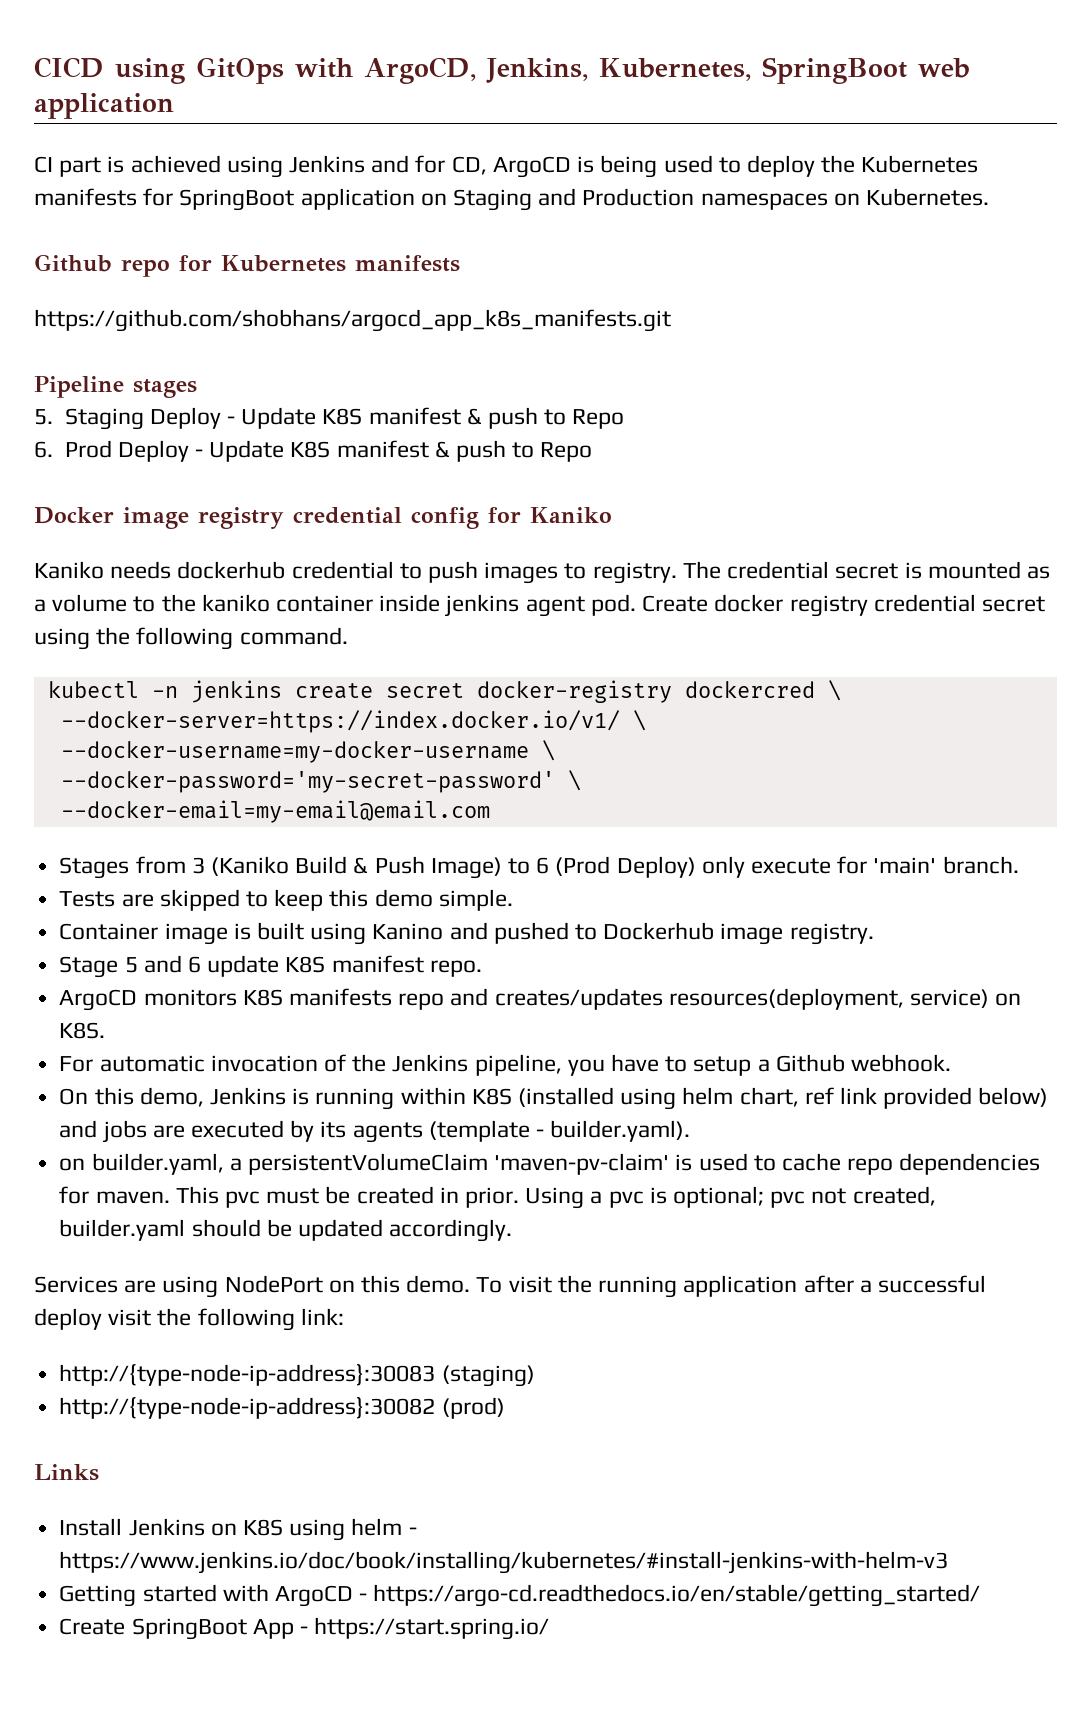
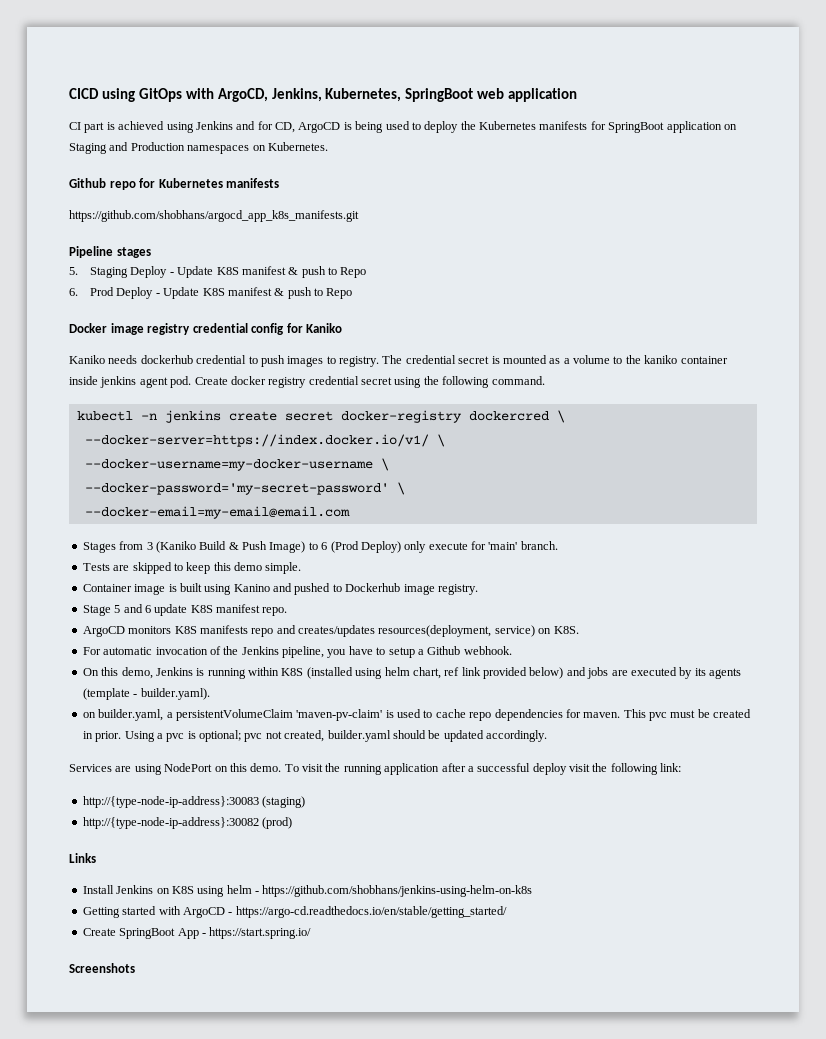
[59,1551,949,1574] https://www.jenkins.io/doc/book/installing/kubernetes/#install-jenkins-with-helm-v3 -> [262,885,533,897] https://github.com/shobhans/jenkins-using-helm-on-k8s
(550, 1628) none -> [69,963,135,973] // Screenshots

